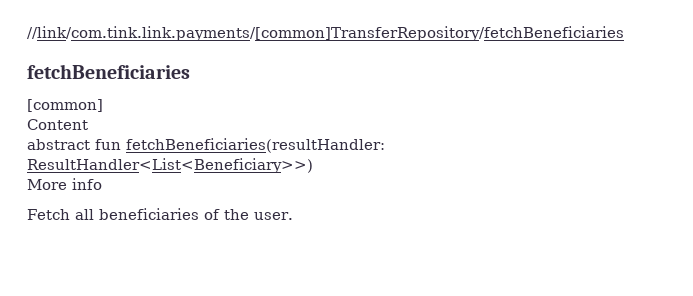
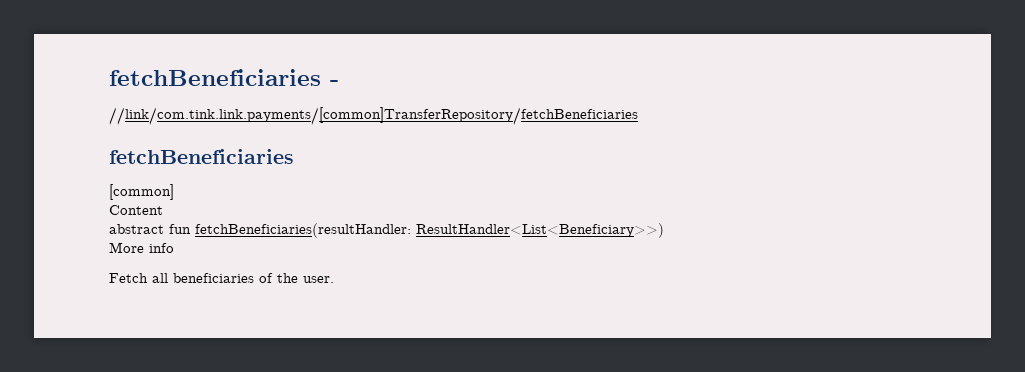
(27, 33) none -> [109,69,339,86] fetchBeneficiaries - //

